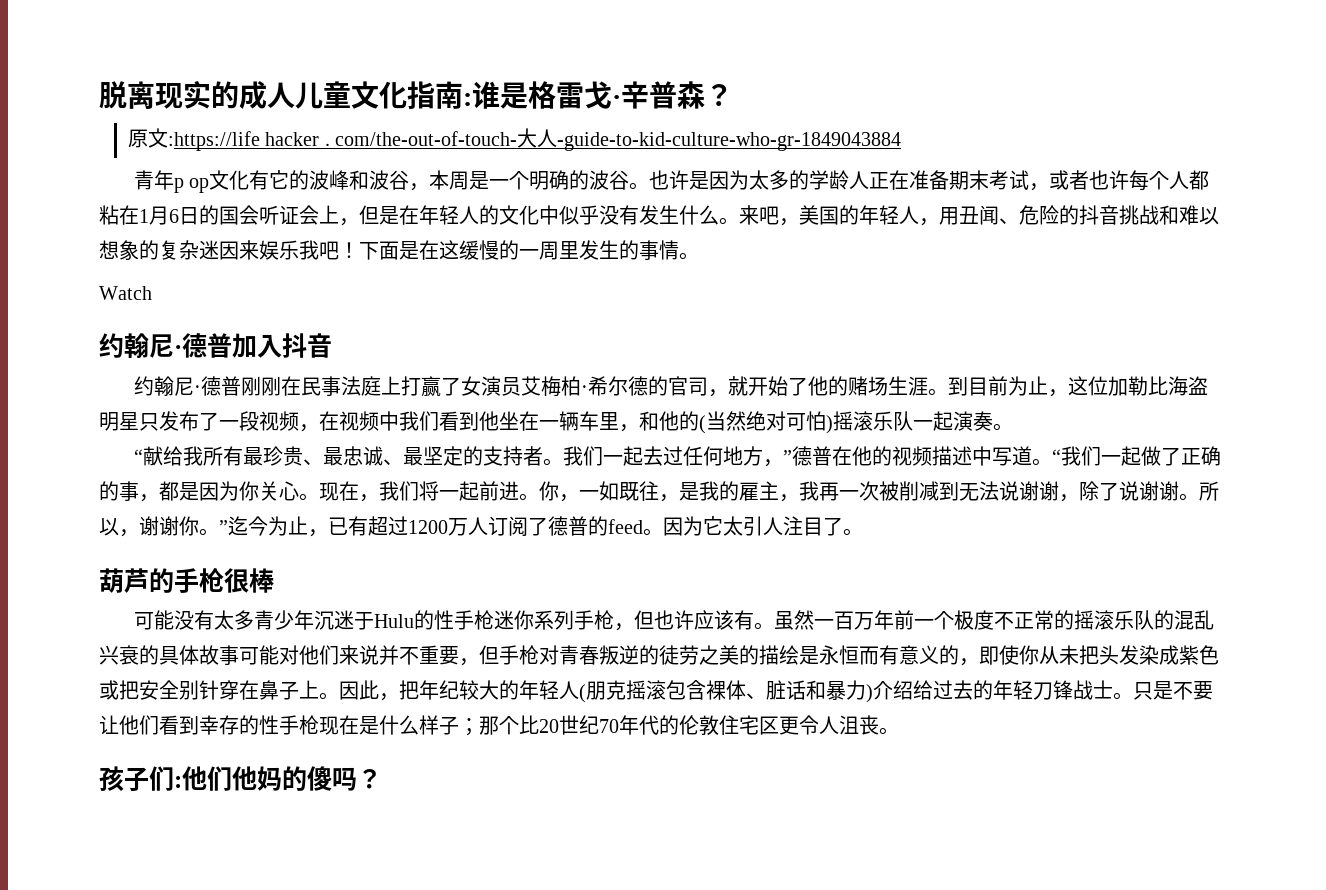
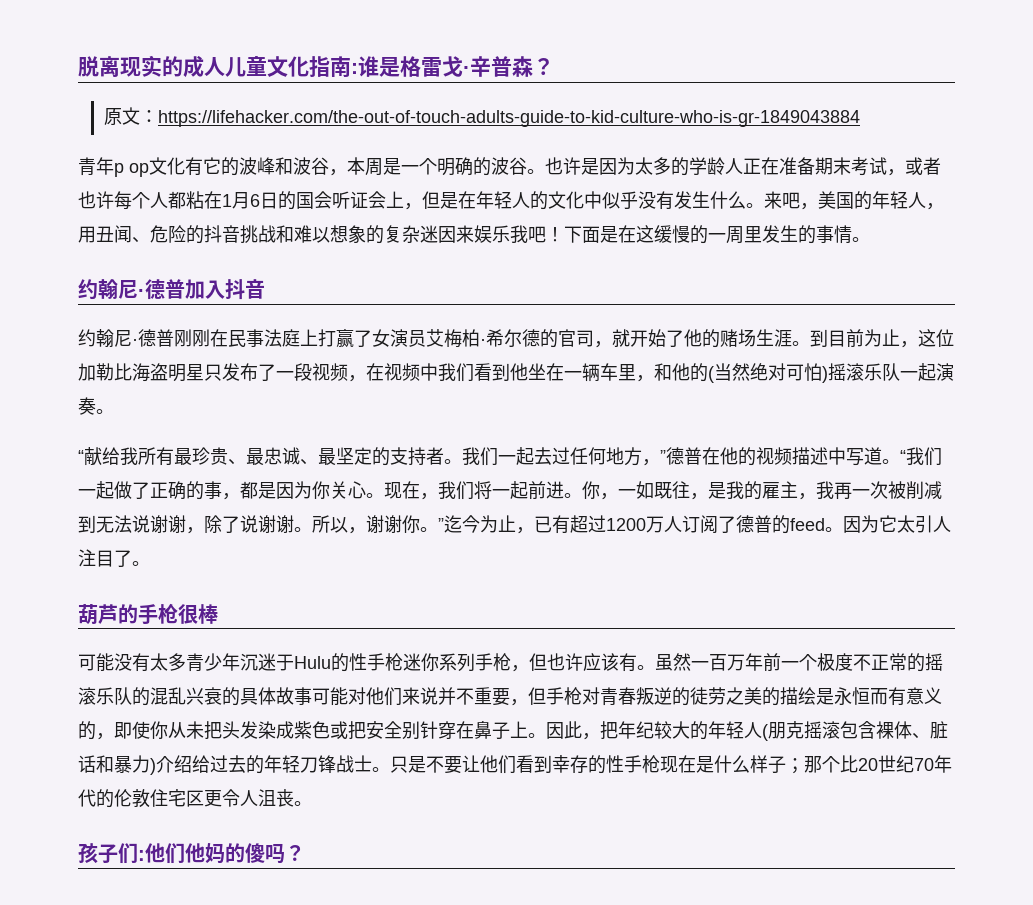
[167,128,902,151] :https://life hacker . com/the-out-of-touch-大人-guide-to-kid-culture-who-gr-1849043884 -> [139,110,860,127] ：https://lifehacker.com/the-out-of-touch-adults-guide-to-kid-culture-who-is-gr-1849043884
[99,286,152,300] // Watch -> (870, 239) none

